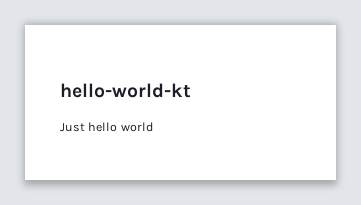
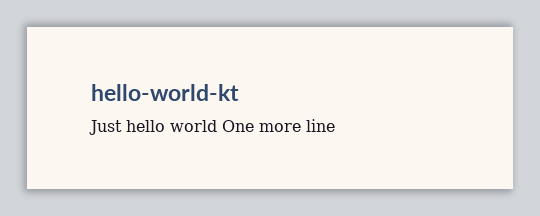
(153, 127) none -> [222,119,335,132] One more line

